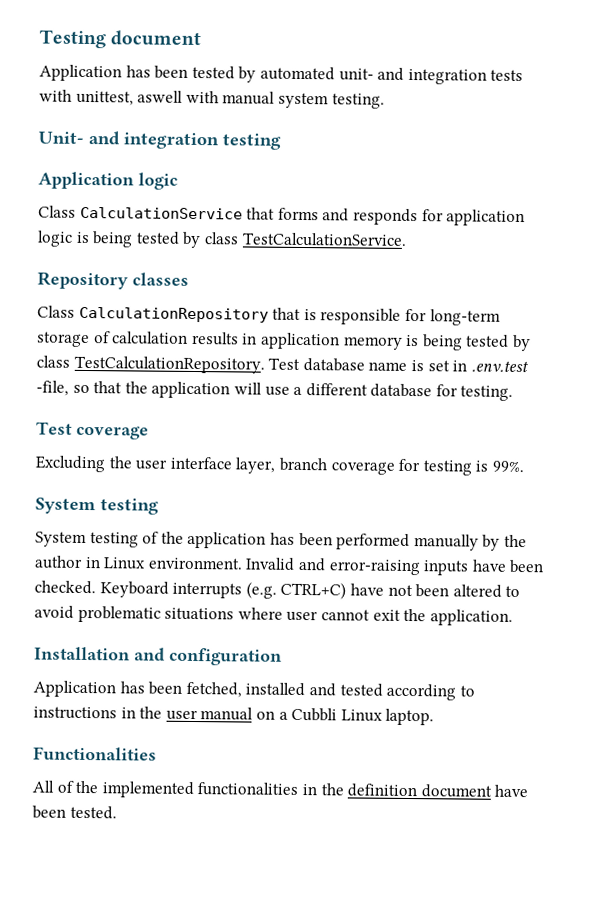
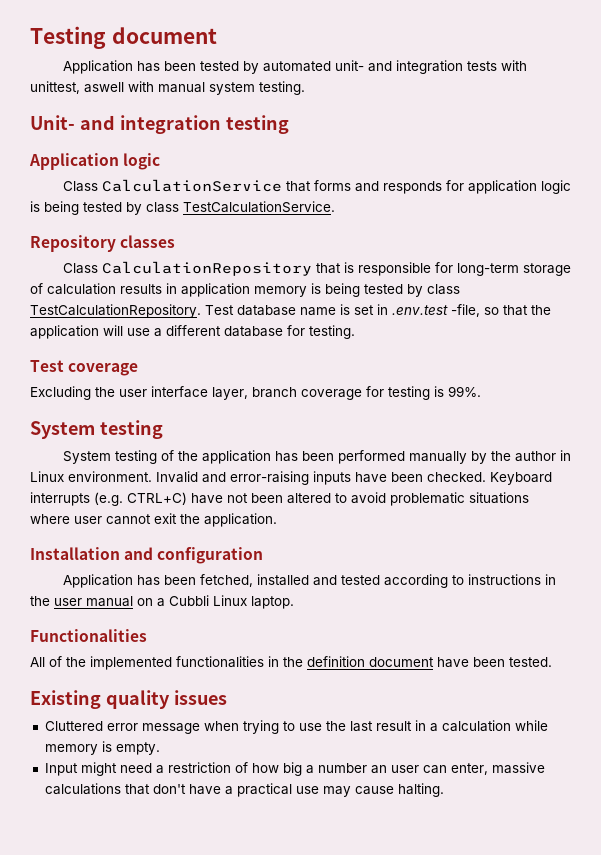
(117, 812) none -> [30,690,227,709] [44,720,548,734] [44,741,160,755] [44,762,545,776] [44,783,444,797] // Existing quality issues // Cluttered error message when trying to use the last result in a calculation while memory is empty. // Input might need a restriction of how big a number an user can enter, massive calculations that don't have a practical use may cause halting.

